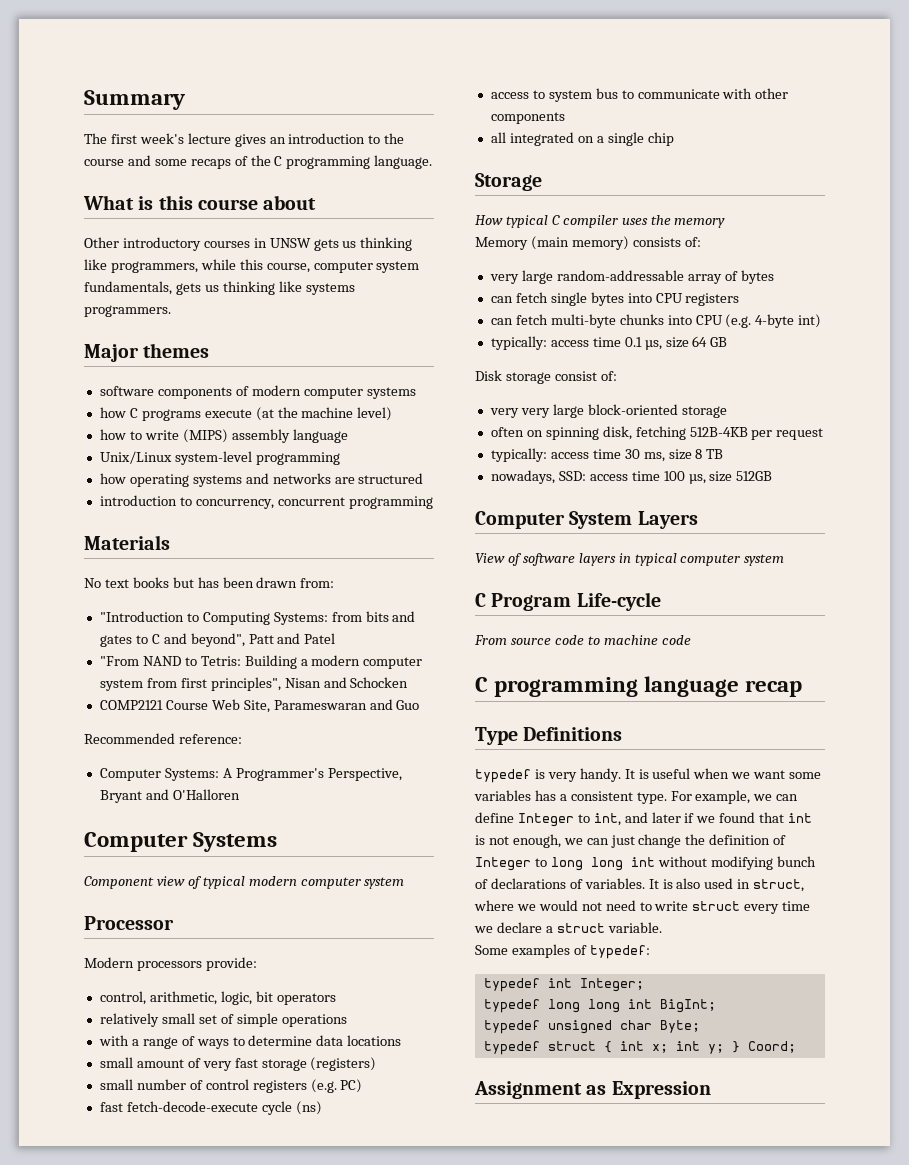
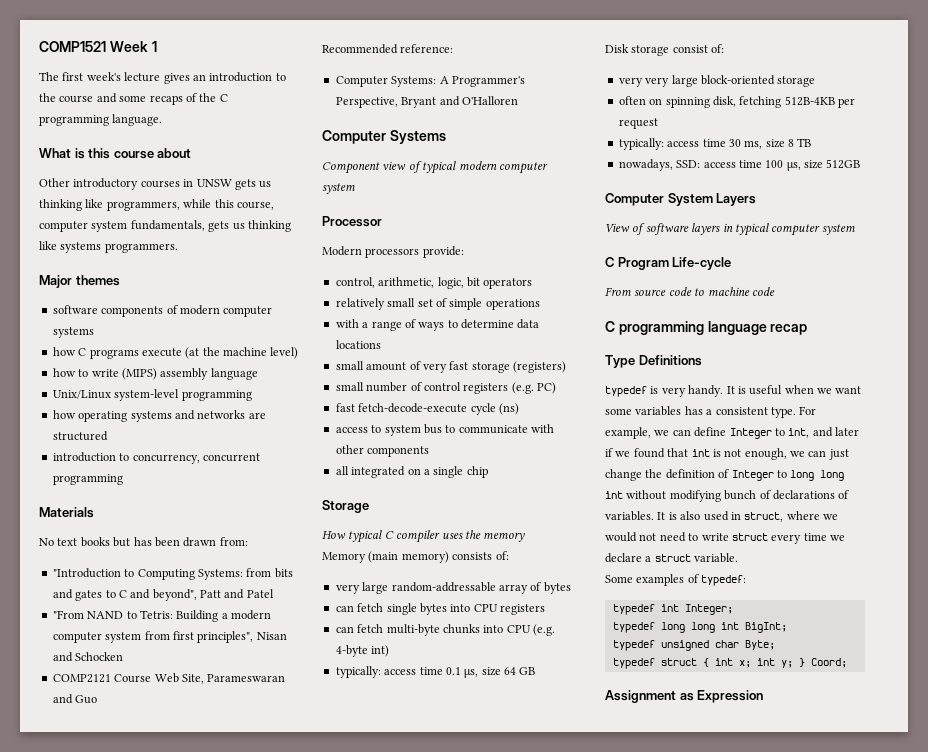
[84,90,185,110] Summary -> [39,41,157,52] COMP1521 Week 1

